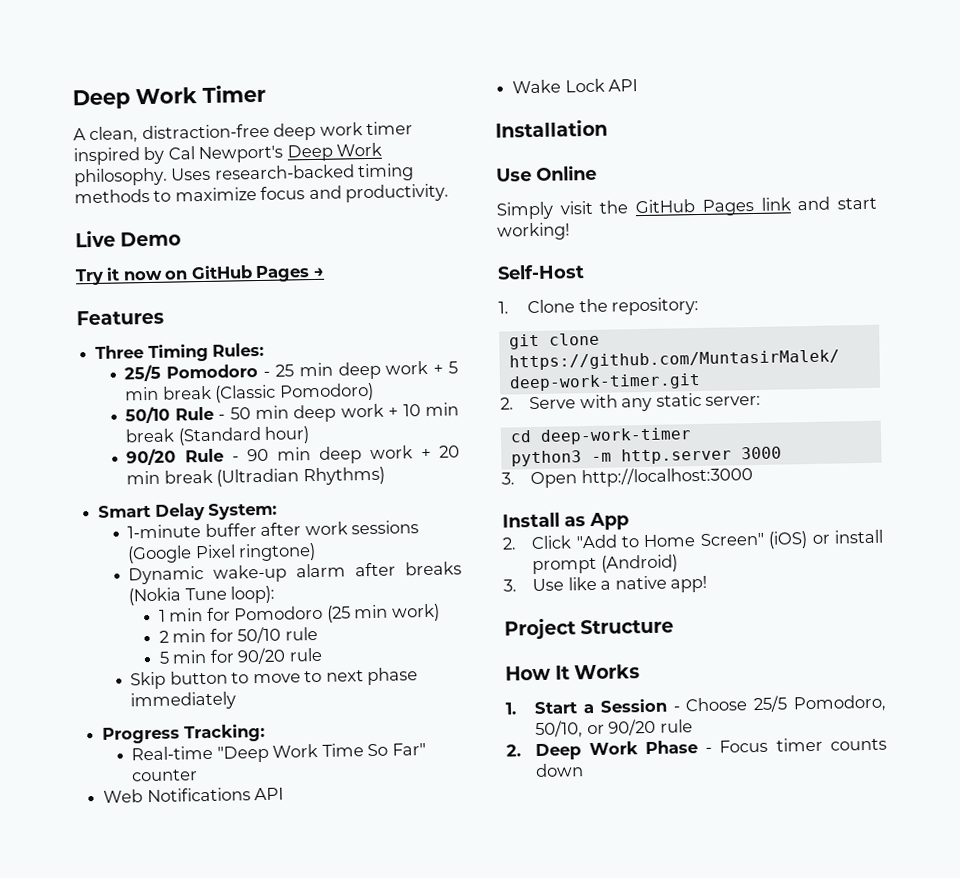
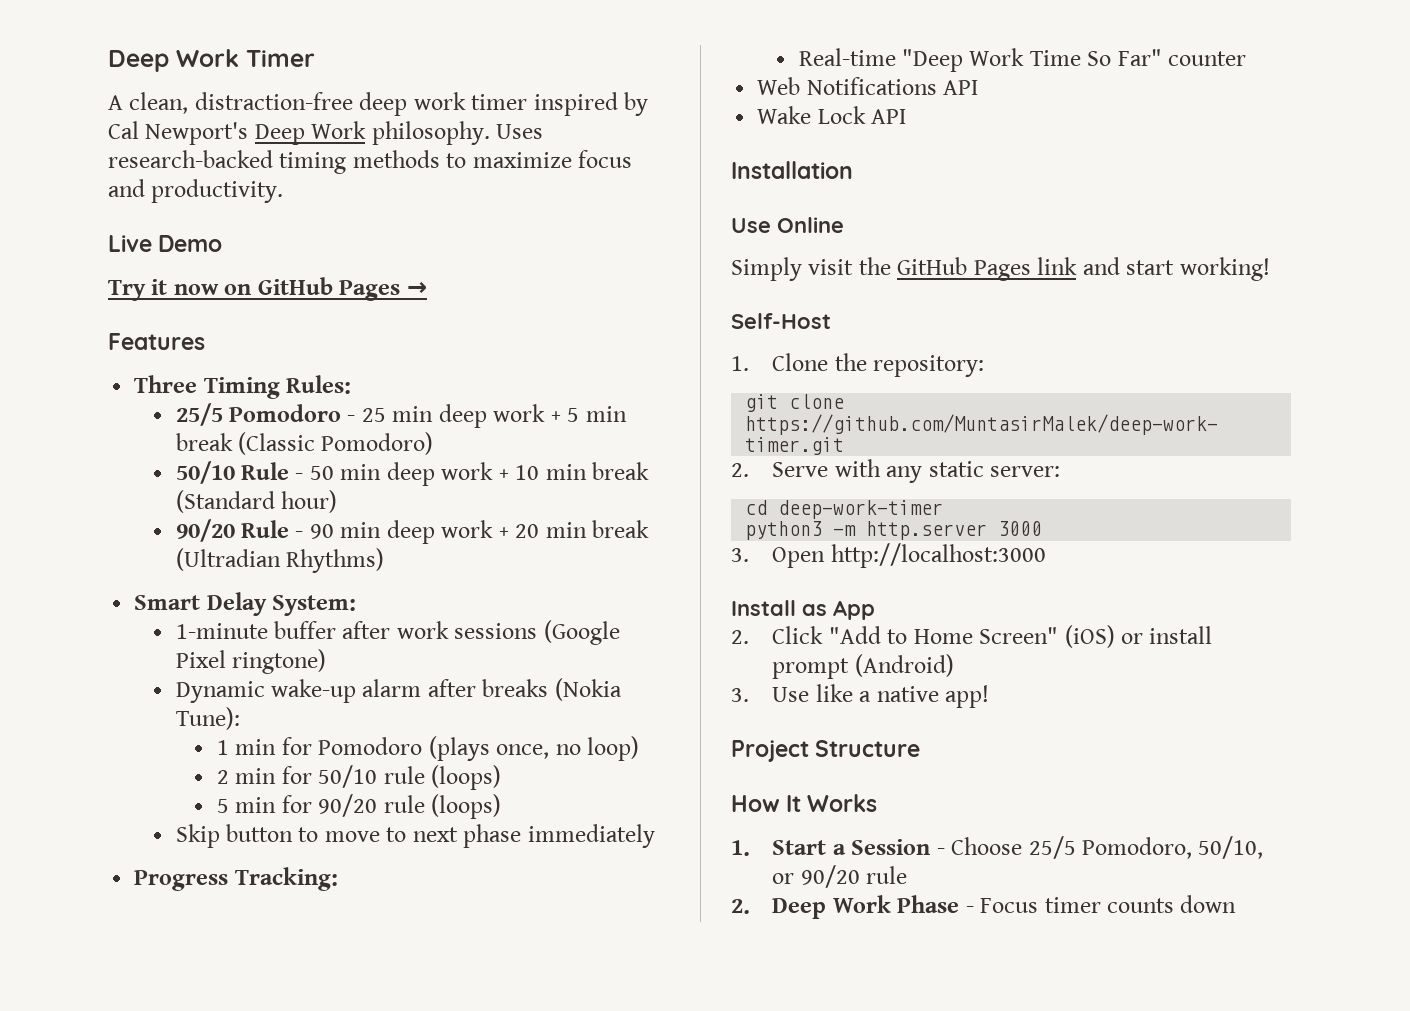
[184,585,276,604] Tune loop): -> [175,707,240,730] Tune):
[326,603,440,623] (25 min work) -> [428,736,639,761] (plays once, no loop)
(318, 633) none -> [431,765,502,790] (loops)
(323, 654) none -> [431,794,502,819] (loops)

